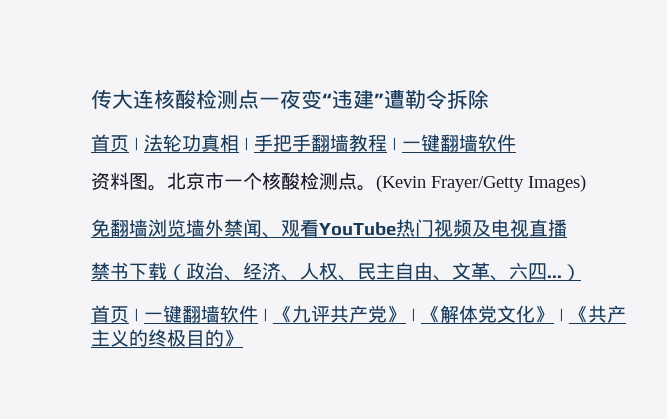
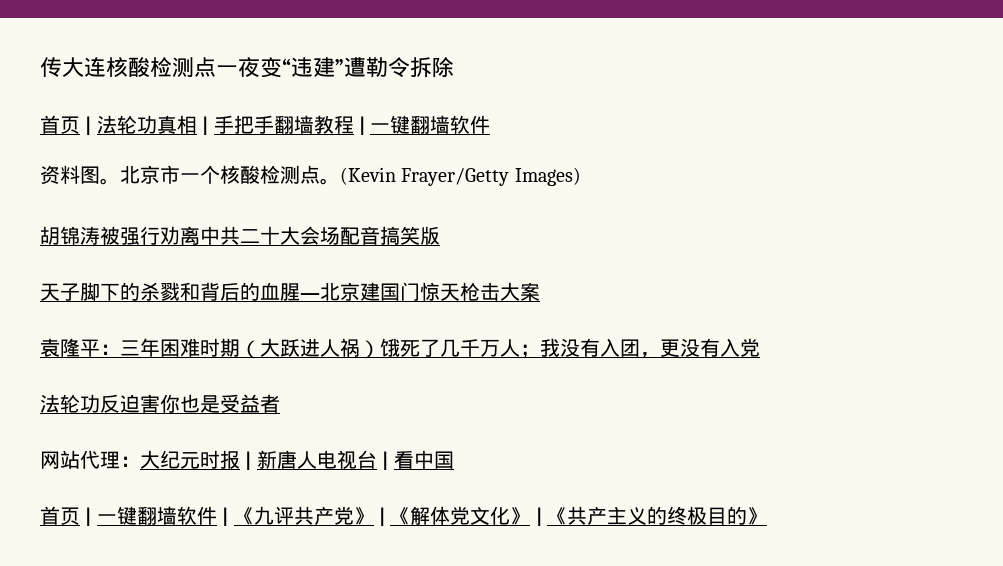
[91,219,567,238] [91,262,581,281] 免翻墙浏览墙外禁闻、观看YouTube热门视频及电视直播 // 禁书下载（政治、经济、人权、民主自由、文革、六四...） -> [40,226,440,245] [40,282,540,301] [40,338,760,359] [40,394,280,413] [40,450,454,470] 胡锦涛被强行劝离中共二十大会场配音搞笑版 // 天子脚下的杀戮和背后的血腥—北京建国门惊天枪击大案 // 袁隆平：三年困难时期（大跃进人祸）饿死了几千万人；我没有入团，更没有入党 // 法轮功反迫害你也是受益者 // 网站代理：大纪元时报 | 新唐人电视台 | 看中国

